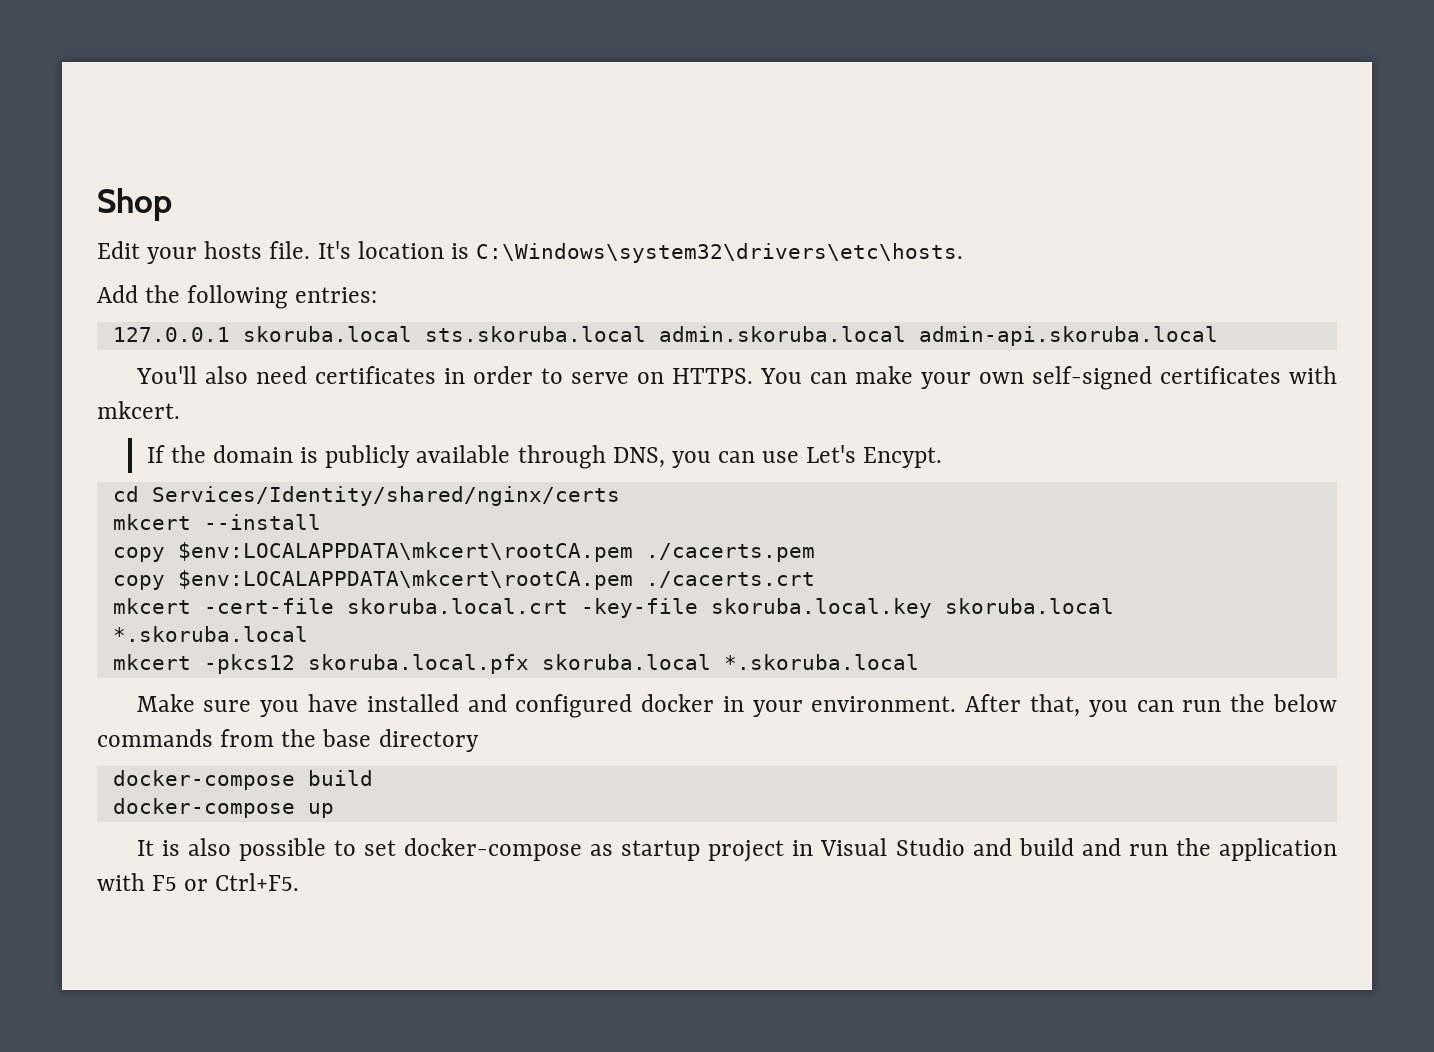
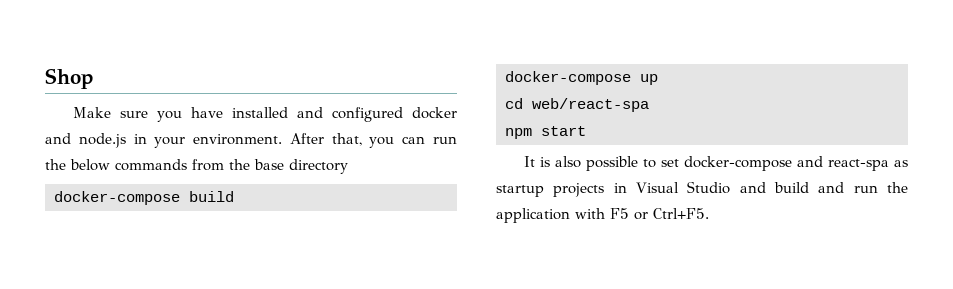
[97,241,964,264] [97,285,378,309] [112,326,1218,346] [135,366,1337,390] [97,401,180,419] [146,445,943,469] [112,486,620,506] [112,514,321,530] [112,542,815,562] [112,570,815,590] [112,598,1114,618] [112,626,308,642] [112,654,919,674] // Edit your hosts file. It's location is C:\Windows\system32\drivers\etc\hosts. // Add the following entries: // 127.0.0.1 skoruba.local sts.skoruba.local admin.skoruba.local admin-api.skoruba.local // You'll also need certificates in order to serve on HTTPS. You can make your own self-signed certificates with mkcert. // If the domain is publicly available through DNS, you can use Let's Encypt. // cd Services/Identity/shared/nginx/certs // mkcert --install // copy $env:LOCALAPPDATA\mkcert\rootCA.pem ./cacerts.pem // copy $env:LOCALAPPDATA\mkcert\rootCA.pem ./cacerts.crt // mkcert -cert-file skoruba.local.crt -key-file skoruba.local.key skoruba.local *.skoruba.local // mkcert -pkcs12 skoruba.local.pfx skoruba.local *.skoruba.local -> (94, 78) none
(715, 703) none -> [45,133,126,148] and node.js
(334, 810) none -> [505,98,649,112] [505,126,586,139] // cd web/react-spa // npm start
(583, 849) none -> [796,156,889,171] and react-spa
[708,840,785,862] project -> [553,183,605,197] projects

